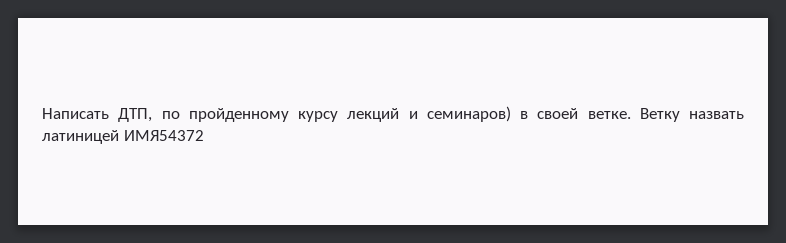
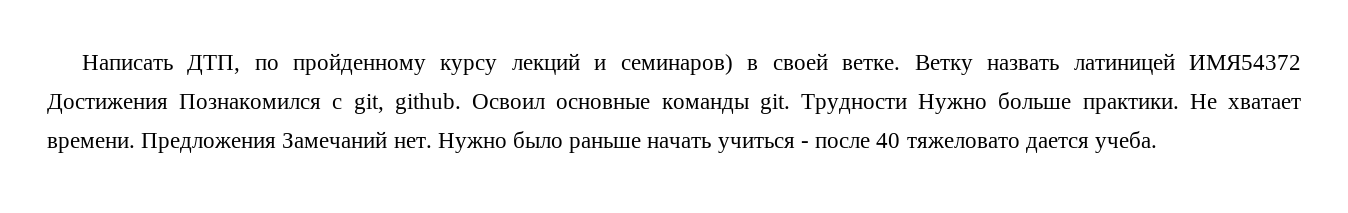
(204, 135) none -> [47,92,1301,114] [47,131,1157,153] Достижения Познакомился с git, github. Освоил основные команды git. Трудности Нужно больше практики. Не хватает времени. Предложения Замечаний нет. Нужно было раньше начать учиться - после 40 тяжеловато дается учеба.

